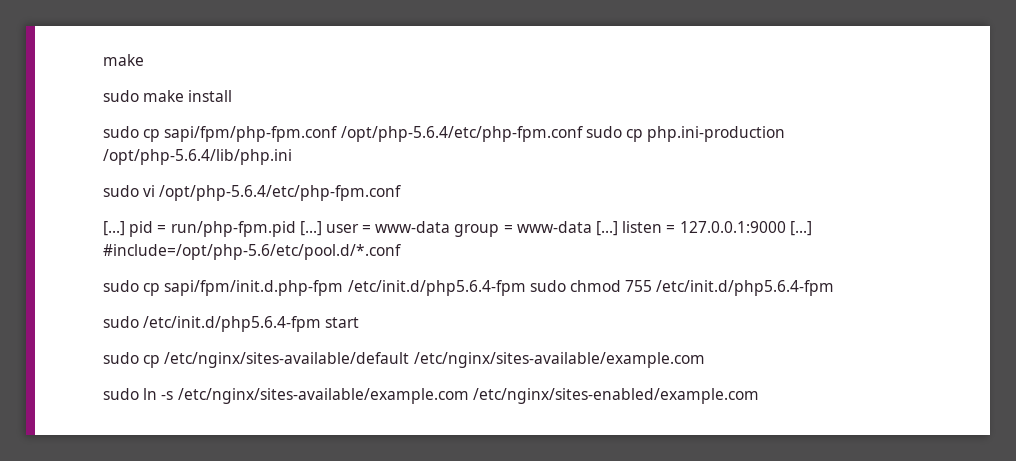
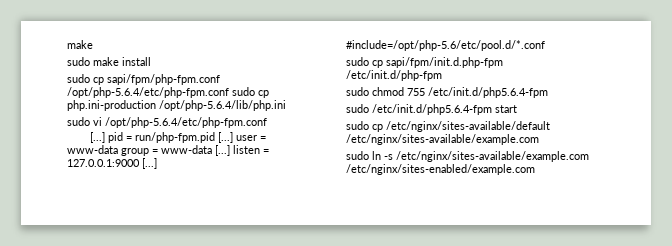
[347,280,526,296] /etc/init.d/php5.6.4-fpm -> [346,70,442,81] /etc/init.d/php-fpm //

